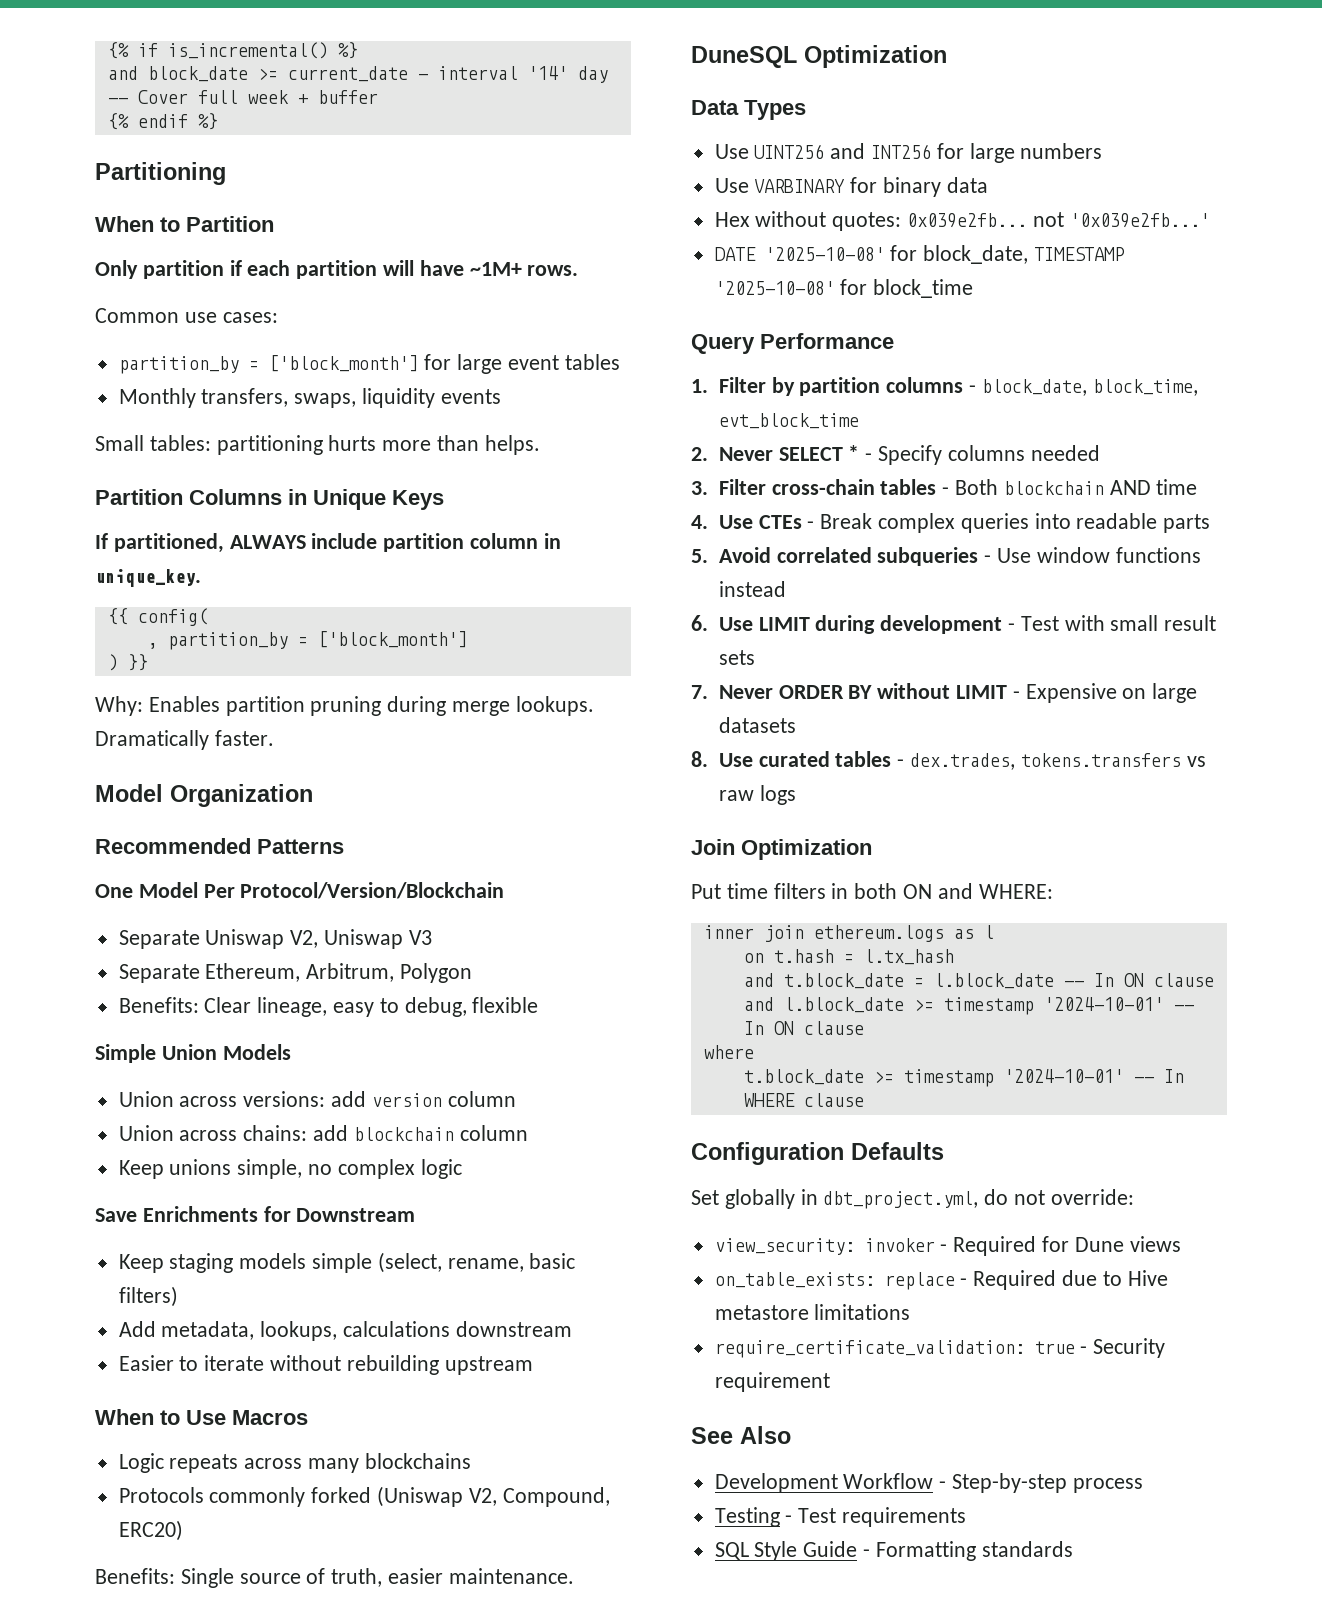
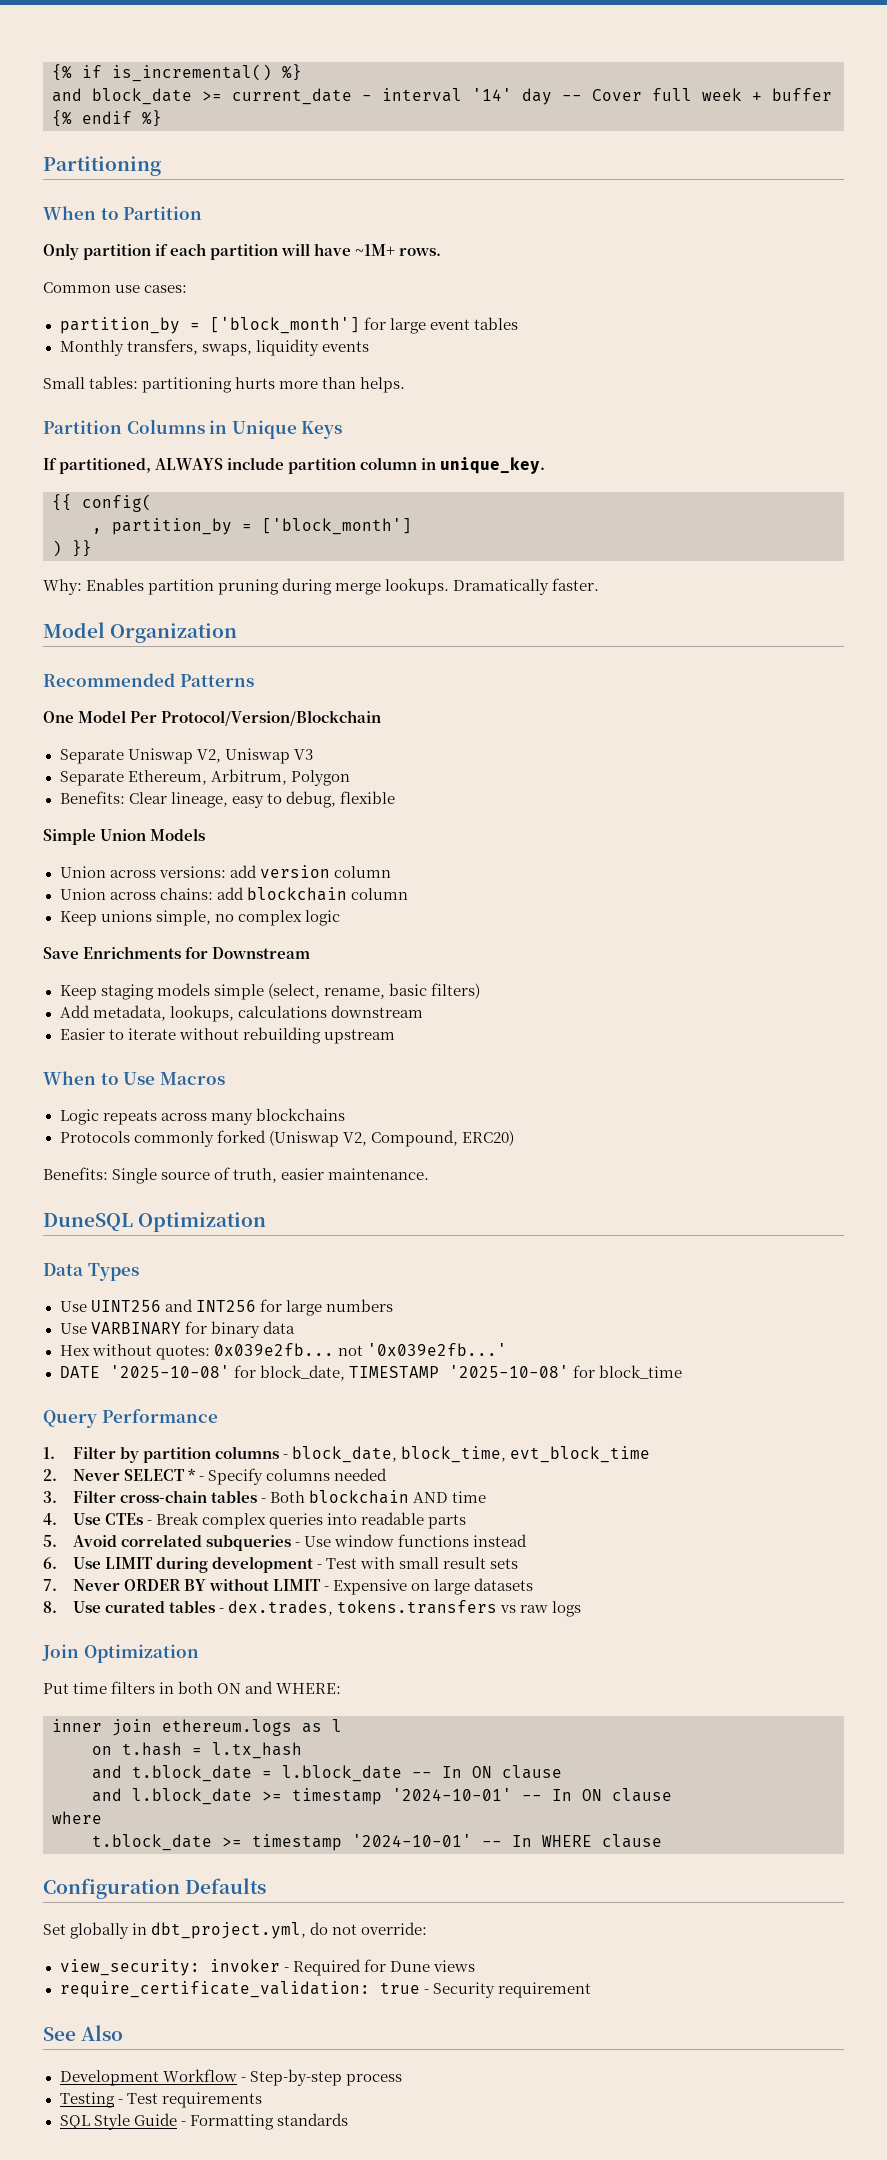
[714,1270,1168,1290] [714,1304,911,1320] // on_table_exists: replace - Required due to Hive metastore limitations -> (475, 1966) none

